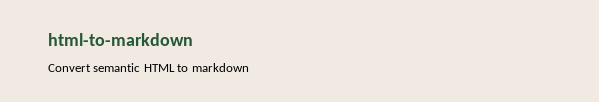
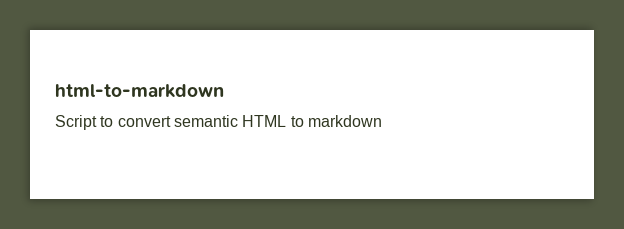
[48,64,91,72] Convert -> [55,115,171,130] Script to convert

